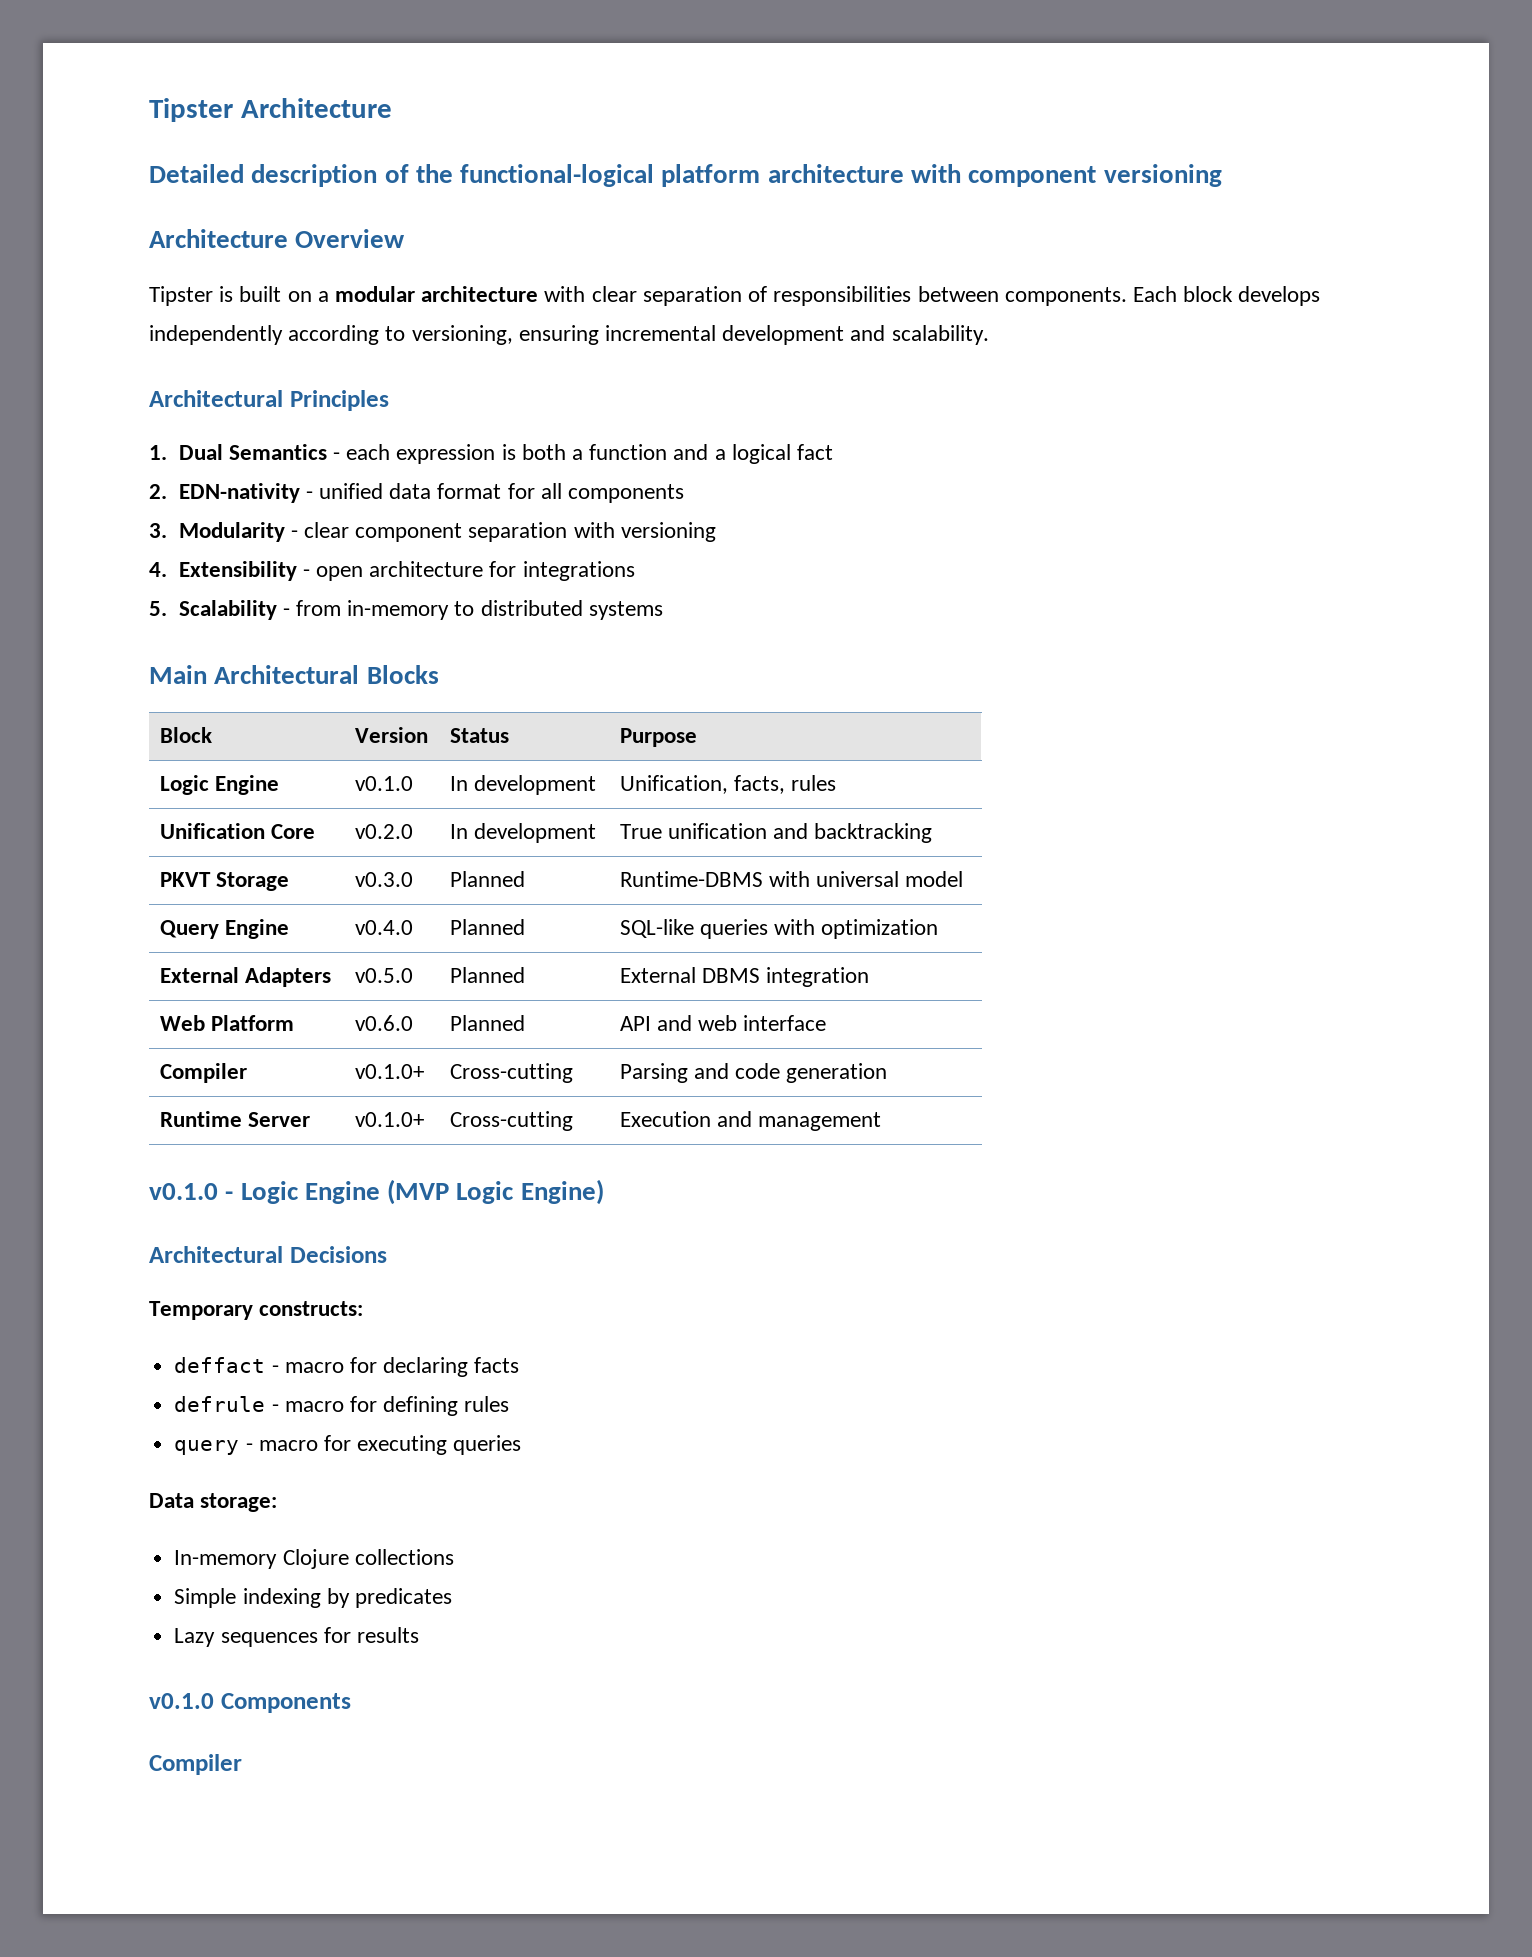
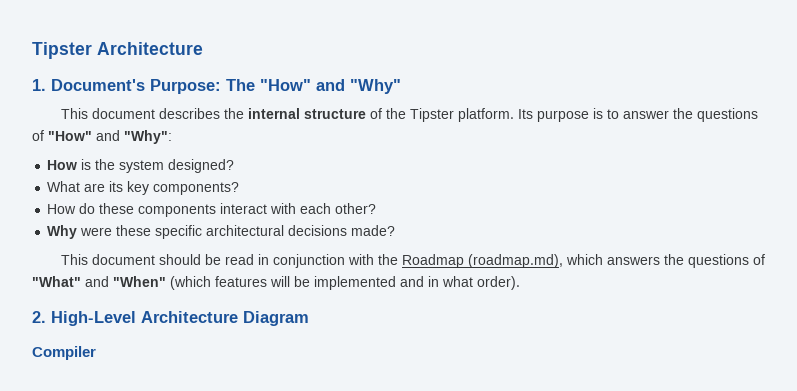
[149,164,1222,187] [149,229,406,248] [149,286,1321,306] [149,325,989,345] [149,390,389,411] [149,444,834,464] [149,483,684,503] [149,522,716,542] [149,561,635,581] [149,600,663,620] [149,665,439,684] [159,727,212,743] [354,727,428,743] [449,728,509,743] [619,728,697,747] [159,775,279,795] [354,776,413,791] [449,775,596,795] [619,775,837,794] [159,823,315,839] [354,824,413,839] [449,823,596,843] [619,823,933,843] [159,872,289,891] [354,872,413,887] [449,871,525,887] [619,871,964,887] [159,919,289,939] [354,920,413,935] [449,919,525,935] [619,919,939,939] [159,967,331,987] [354,968,413,983] [449,967,525,983] [619,967,870,987] [159,1015,294,1031] [354,1015,413,1031] [449,1015,525,1031] [619,1015,827,1031] [159,1063,247,1083] [354,1064,424,1079] [449,1063,573,1083] [619,1063,888,1083] [159,1111,310,1127] [354,1112,424,1127] [449,1111,573,1131] [619,1111,882,1131] [149,1179,604,1205] [149,1246,387,1263] [149,1301,364,1320] [174,1357,520,1377] [174,1396,510,1416] [174,1435,522,1455] [149,1493,278,1512] [174,1549,454,1569] [174,1588,452,1608] [174,1627,419,1647] [149,1693,351,1713] Detailed description of the functional-logical platform architecture with component versioning // Architecture Overview // Tipster is built on a modular architecture with clear separation of responsibilities between components. Each block develops independently according to versioning, ensuring incremental development and scalability. // Architectural Principles // 1. Dual Semantics - each expression is both a function and a logical fact // 2. EDN-nativity - unified data format for all components // 3. Modularity - clear component separation with versioning // 4. Extensibility - open architecture for integrations // 5. Scalability - from in-memory to distributed systems // Main Architectural Blocks // Block | Version | Status | Purpose // Logic Engine | v0.1.0 | In development | Unification, facts, rules // Unification Core | v0.2.0 | In development | True unification and backtracking // PKVT Storage | v0.3.0 | Planned | Runtime-DBMS with universal model // Query Engine | v0.4.0 | Planned | SQL-like queries with optimization // External Adapters | v0.5.0 | Planned | External DBMS integration // Web Platform | v0.6.0 | Planned | API and web interface // Compiler | v0.1.0+ | Cross-cutting | Parsing and code generation // Runtime Server | v0.1.0+ | Cross-cutting | Execution and management // v0.1.0 - Logic Engine (MVP Logic Engine) // Architectural Decisions // Temporary constructs: // deffact - macro for declaring facts // defrule - macro for defining rules // query - macro for executing queries // Data storage: // In-memory Clojure collections // Simple indexing by predicates // Lazy sequences for results // v0.1.0 Components -> [32,79,401,94] [60,108,758,122] [32,130,172,144] [47,159,235,173] [47,181,240,195] [47,203,377,217] [47,225,396,239] [60,254,765,268] [32,276,520,290] [32,311,309,326] 1. Document's Purpose: The "How" and "Why" // This document describes the internal structure of the Tipster platform. Its purpose is to answer the questions of "How" and "Why": // How is the system designed? // What are its key components? // How do these components interact with each other? // Why were these specific architectural decisions made? // This document should be read in conjunction with the Roadmap (roadmap.md), which answers the questions of "What" and "When" (which features will be implemented and in what order). // 2. High-Level Architecture Diagram

